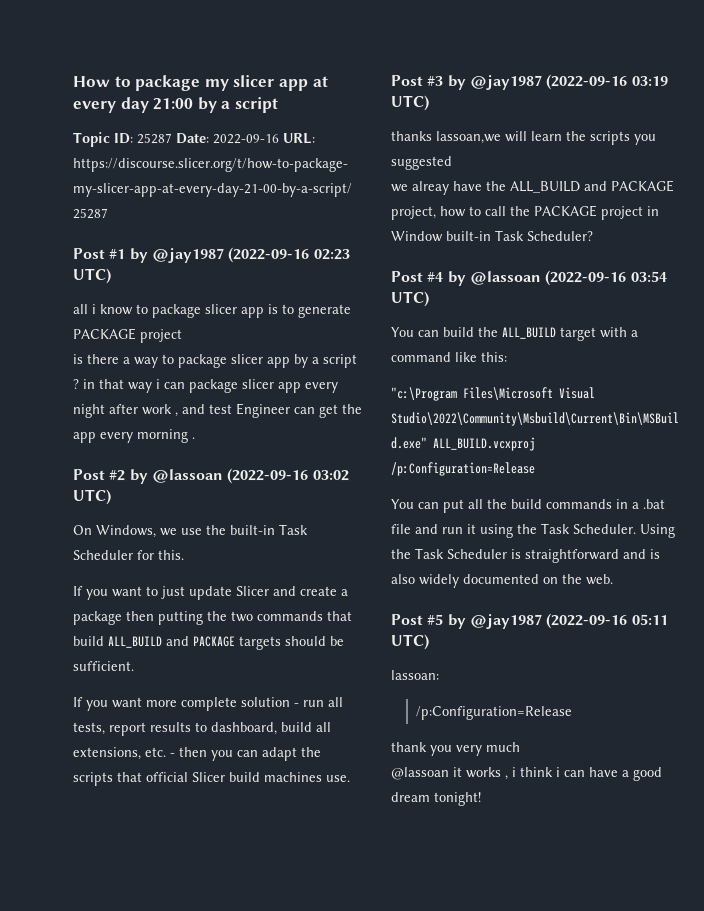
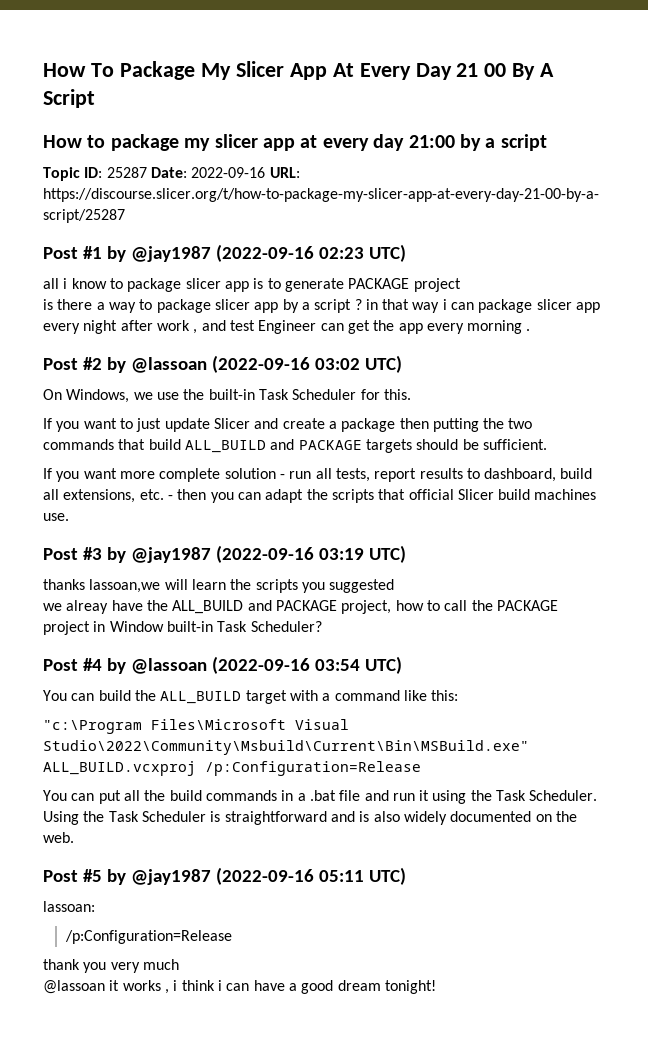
[73,76,110,87] How -> [43,61,555,80] [43,89,95,108] [43,135,82,148] How To Package My Slicer App At Every Day 21 00 By A Script // How

